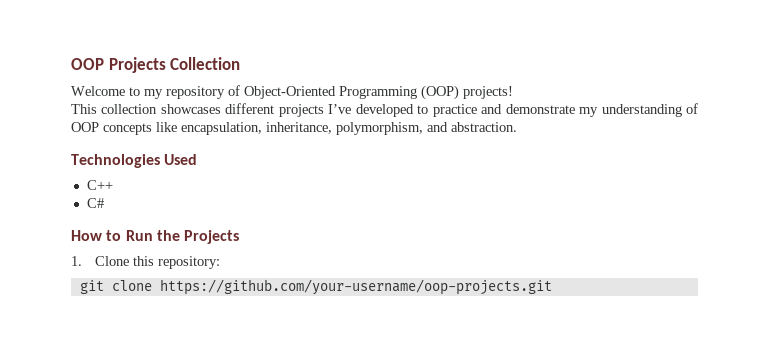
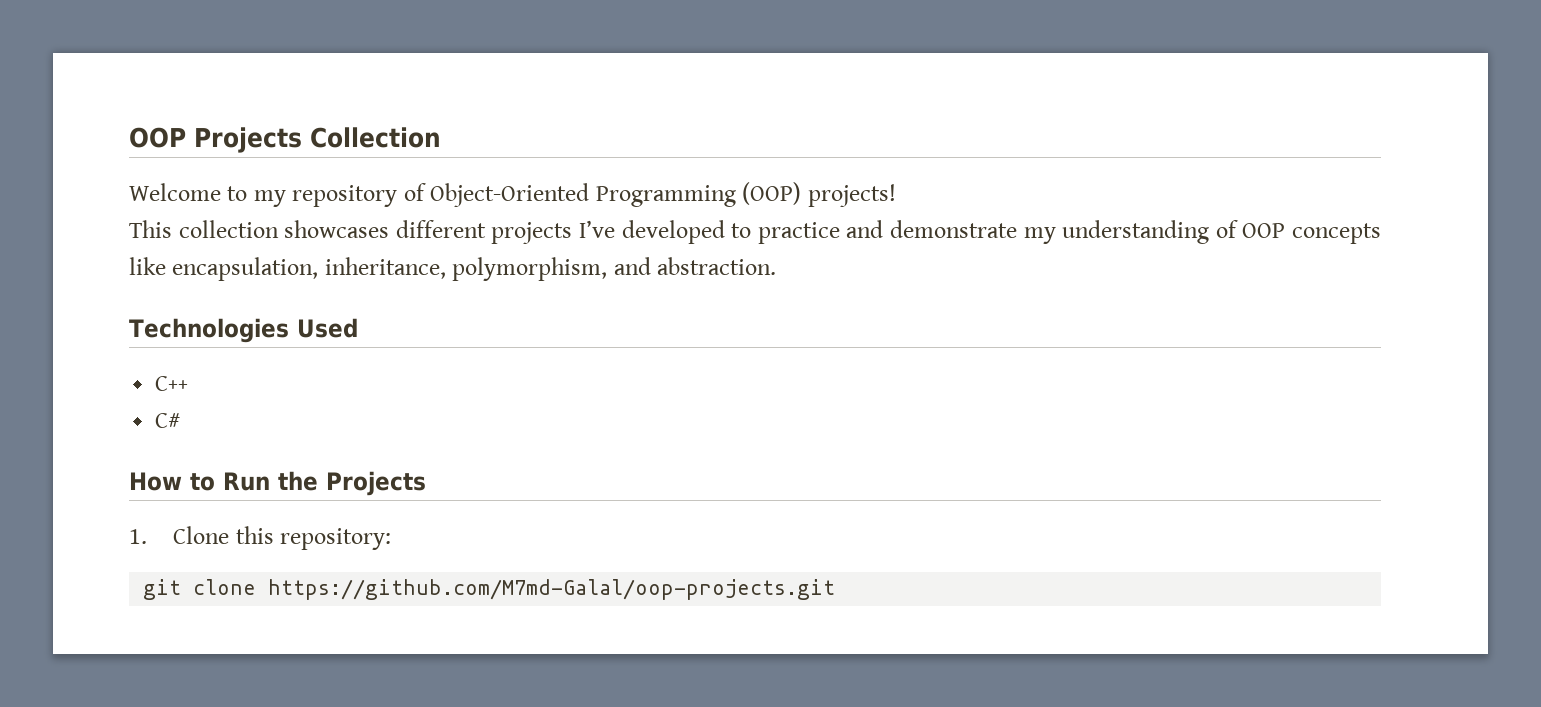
[159,279,552,295] https://github.com/your-username/oop-projects.git -> [268,579,836,600] https://github.com/M7md-Galal/oop-projects.git

